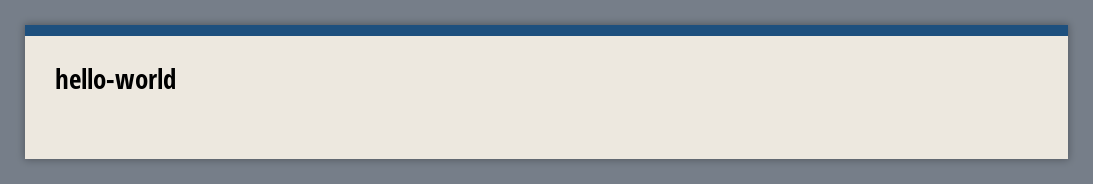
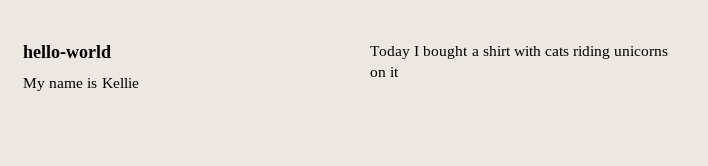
(176, 78) none -> [23,78,139,91] [370,46,669,59] [370,67,400,77] // My name is Kellie // Today I bought a shirt with cats riding unicorns on it

